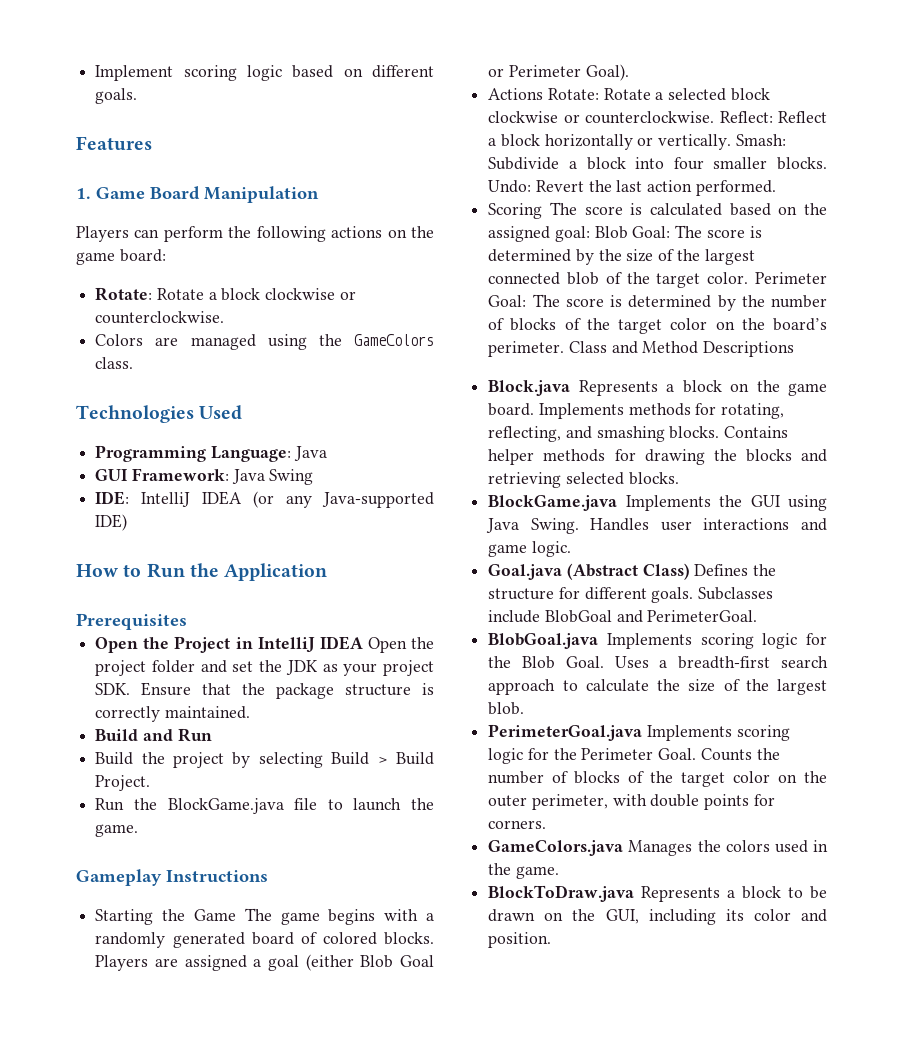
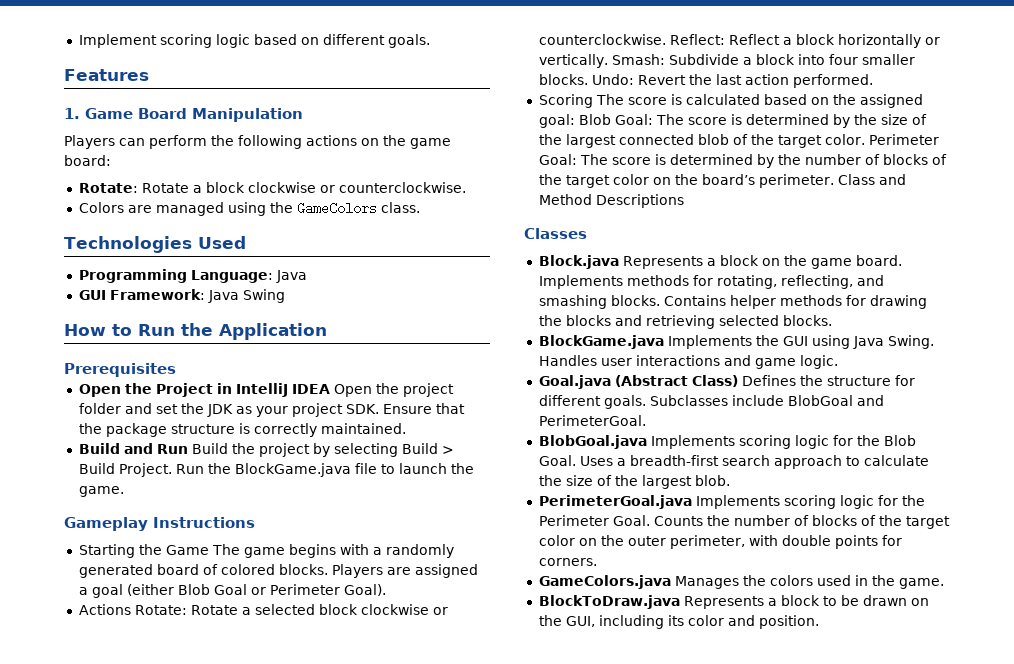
[95,491,434,508] [95,514,128,531] // IDE: IntelliJ IDEA (or any Java-supported IDE) -> (285, 296) none
(212, 735) // -> (188, 449) none
(151, 783) // -> (172, 470) none
(795, 349) none -> [524,228,587,239] // Classes

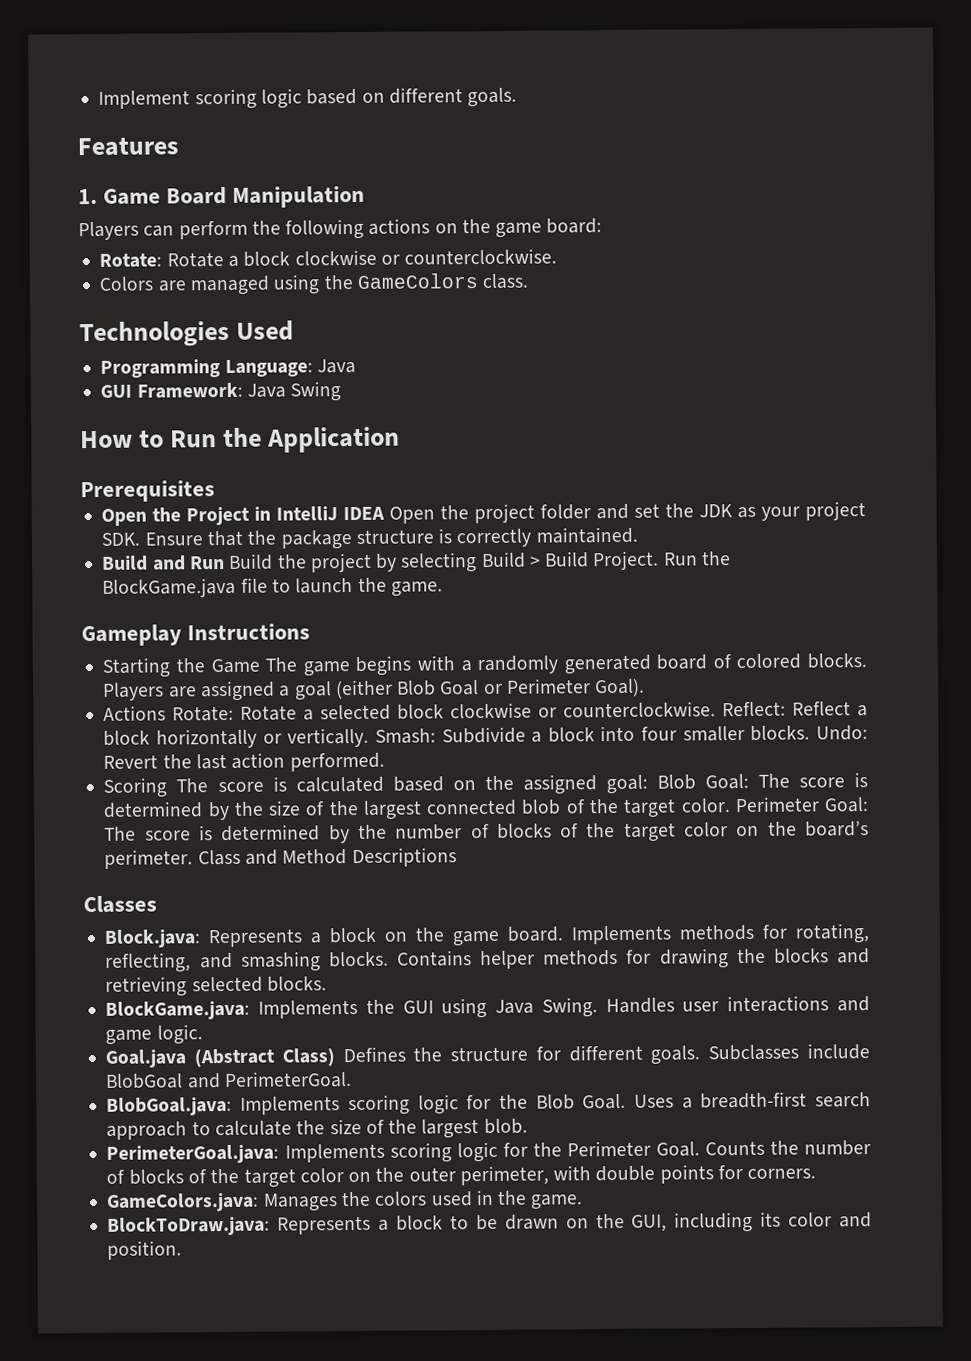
[538,255,619,269] Block.java -> [104,929,202,948] Block.java:
[538,335,664,349] BlockGame.java -> [105,1000,251,1020] BlockGame.java:
[538,435,647,449] BlobGoal.java -> [106,1096,233,1116] BlobGoal.java:
[538,495,692,509] PerimeterGoal.java -> [106,1144,280,1164] PerimeterGoal.java:
[538,575,671,589] GameColors.java -> [106,1192,260,1212] GameColors.java:
[538,595,680,609] BlockToDraw.java -> [107,1216,271,1236] BlockToDraw.java:

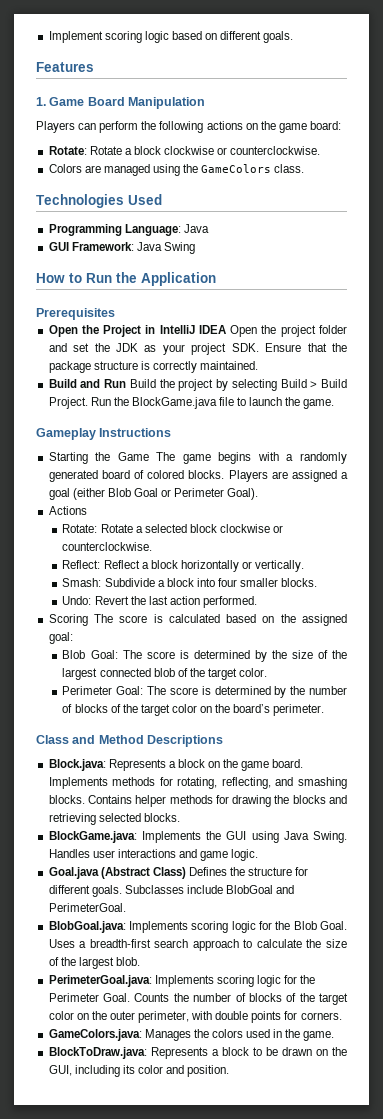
(167, 713) none -> (87, 510) //
(717, 709) none -> (153, 546) //
(370, 737) none -> (305, 566) //
(811, 733) none -> (318, 582) //
(648, 784) none -> (73, 638) //
(731, 805) none -> (268, 672) //
(194, 859) none -> (325, 710) //
[83,895,157,914] // Classes -> (224, 741) none

